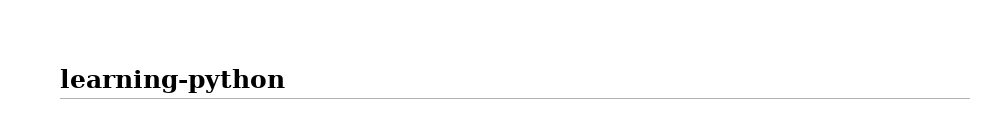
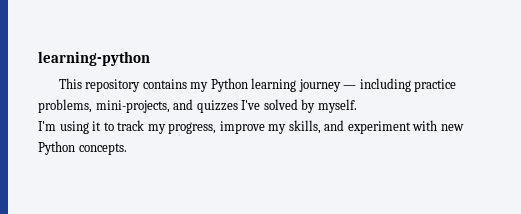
(285, 81) none -> [58,78,457,92] [38,99,357,113] [38,120,464,134] [38,141,127,155] // This repository contains my Python learning journey — including practice problems, mini-projects, and quizzes I've solved by myself. // I'm using it to track my progress, improve my skills, and experiment with new Python concepts.

